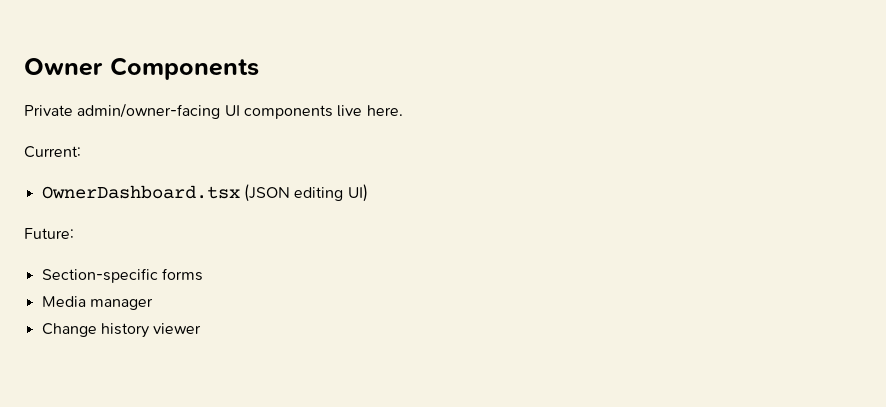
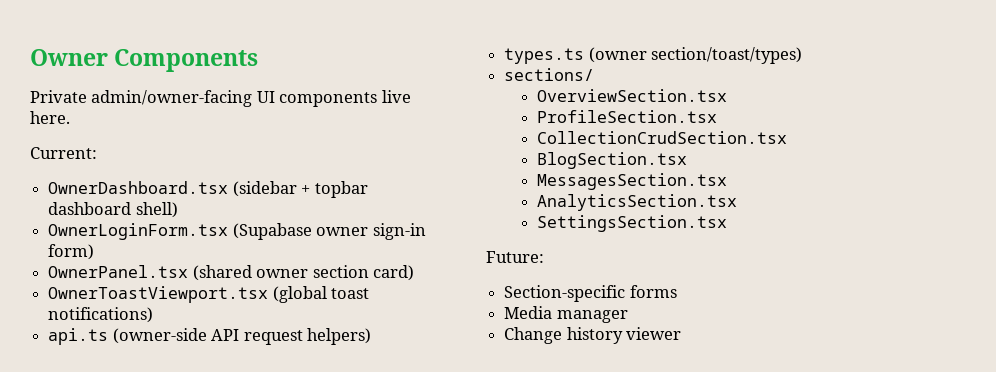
[243,184,368,202] (JSON editing UI) -> [232,181,368,198] [48,202,178,218] [48,223,426,240] [48,244,95,260] [48,265,414,281] [48,286,370,303] [48,307,154,323] [48,328,371,345] [504,47,803,64] [504,68,595,81] [536,89,727,102] [536,110,717,123] [536,131,787,144] [536,152,687,169] [536,173,727,190] [536,194,737,211] [536,215,727,232] (sidebar + topbar dashboard shell) // OwnerLoginForm.tsx (Supabase owner sign-in form) // OwnerPanel.tsx (shared owner section card) // OwnerToastViewport.tsx (global toast notifications) // api.ts (owner-side API request helpers) // types.ts (owner section/toast/types) // sections/ // OverviewSection.tsx // ProfileSection.tsx // CollectionCrudSection.tsx // BlogSection.tsx // MessagesSection.tsx // AnalyticsSection.tsx // SettingsSection.tsx

